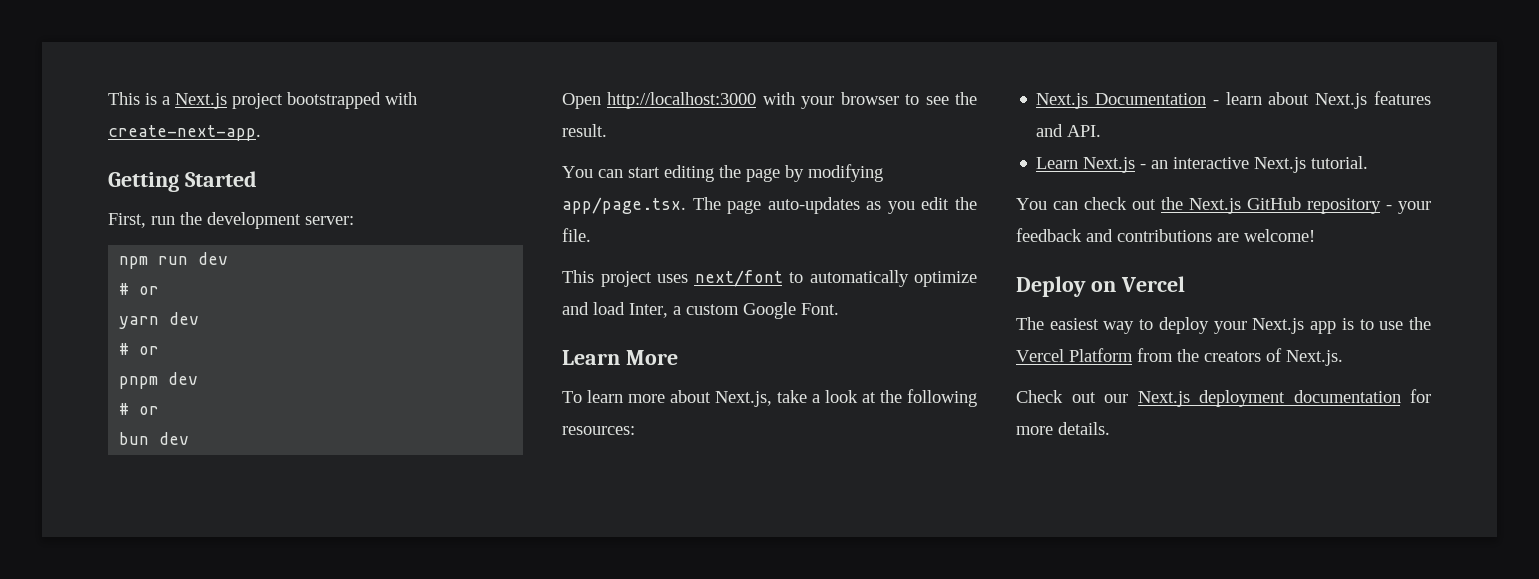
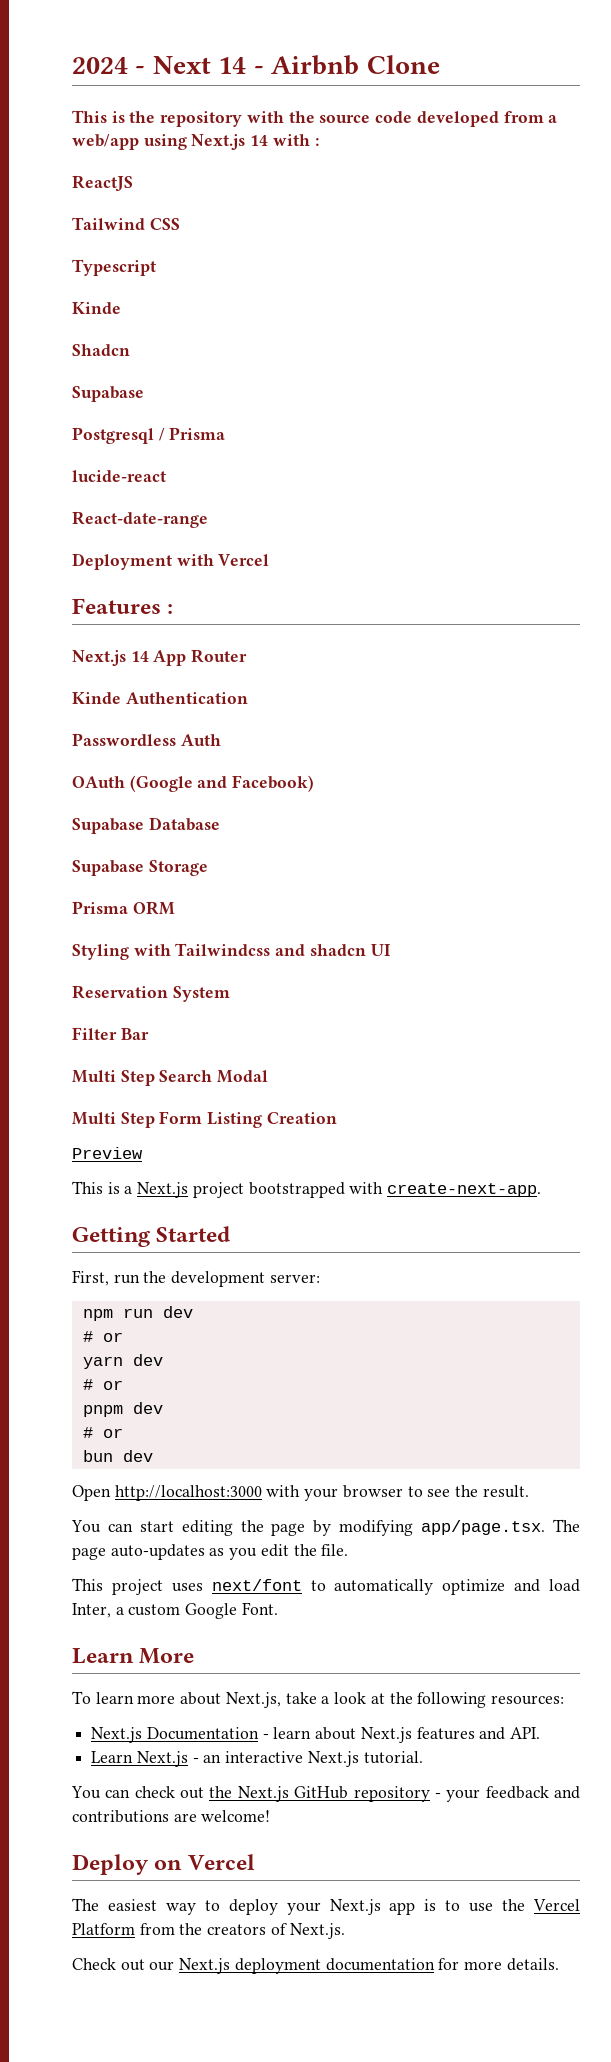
(108, 98) none -> [72,55,440,75] [72,110,558,127] [72,134,319,150] [72,175,133,192] [72,217,180,230] [72,259,156,276] [72,302,121,314] [72,344,130,356] [72,386,144,402] [72,427,226,444] [72,470,166,482] [72,511,208,528] [72,553,270,570] [72,598,174,614] [72,649,248,666] [72,692,248,704] [72,733,221,746] [72,775,315,792] [72,817,220,834] [72,860,208,876] [72,901,175,915] [72,943,391,960] [72,985,230,1002] [72,1027,149,1040] [72,1070,269,1086] [72,1111,337,1128] [72,1147,143,1159] 2024 - Next 14 - Airbnb Clone // This is the repository with the source code developed from a web/app using Next.js 14 with : // ReactJS // Tailwind CSS // Typescript // Kinde // Shadcn // Supabase // Postgresql / Prisma // lucide-react // React-date-range // Deployment with Vercel // Features : // Next.js 14 App Router // Kinde Authentication // Passwordless Auth // OAuth (Google and Facebook) // Supabase Database // Supabase Storage // Prisma ORM // Styling with Tailwindcss and shadcn UI // Reservation System // Filter Bar // Multi Step Search Modal // Multi Step Form Listing Creation // Preview //

